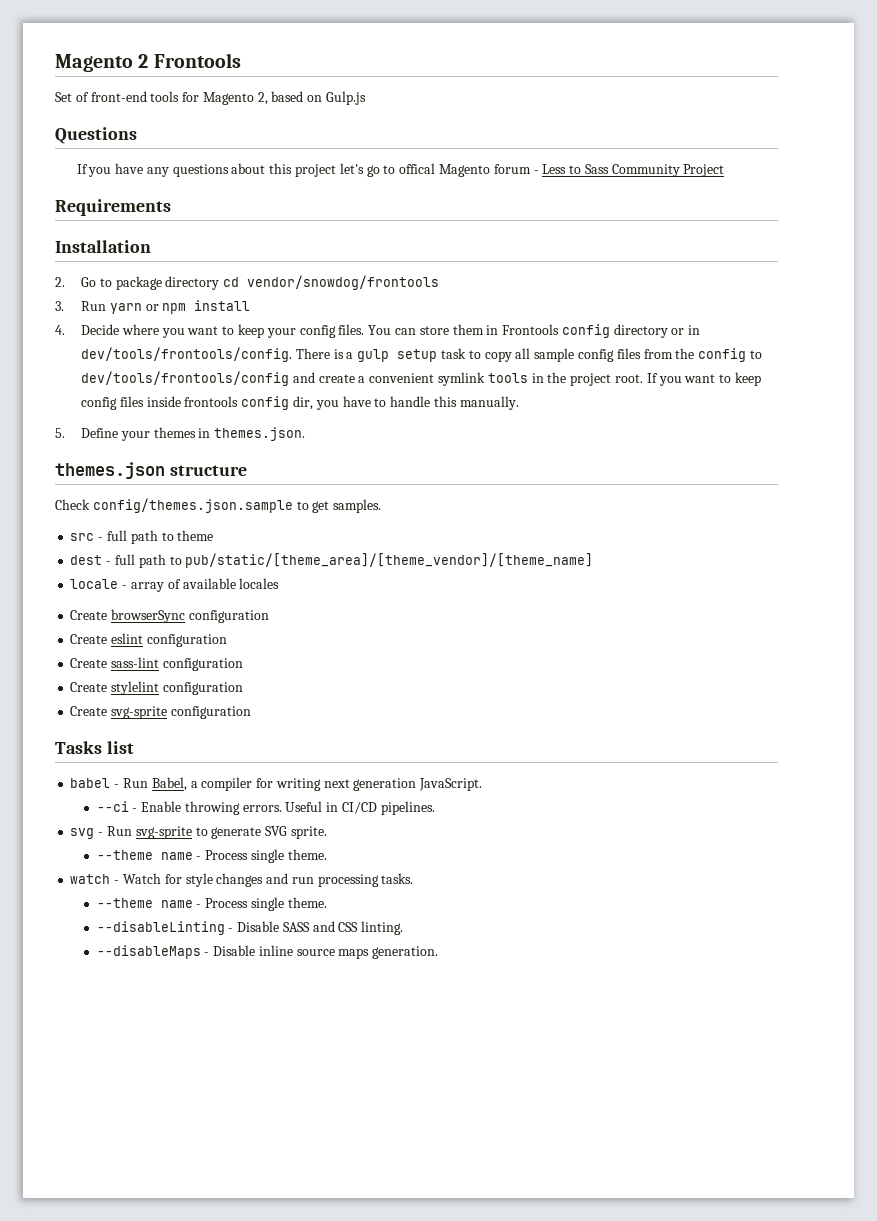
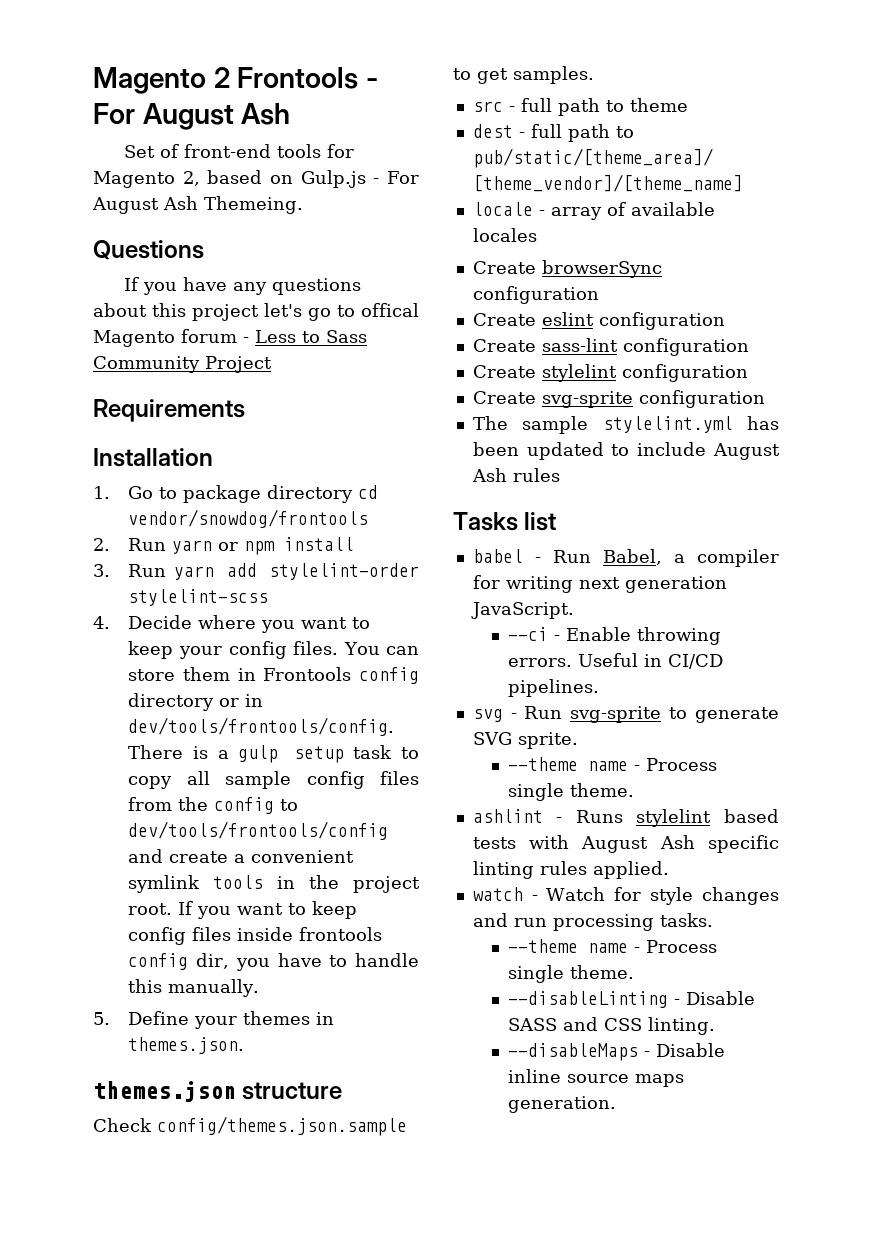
(241, 60) none -> [365,78,378,88] [93,103,291,130] - For August Ash
(367, 98) none -> [373,171,420,184] [92,196,303,214] - For August Ash Themeing.
[55,277,65,287] 2. -> [93,486,110,499] 1.
[55,301,64,311] 3. -> [93,538,110,551] 2.
(251, 305) none -> [93,563,420,580] [128,589,269,606] // 3. Run yarn add stylelint-order stylelint-scss
(251, 712) none -> [472,416,779,434] [472,442,780,460] [471,468,560,482] // The sample stylelint.yml has been updated to include August Ash rules
(327, 854) none -> [472,809,779,827] [472,835,779,853] [472,861,669,879] // ashlint - Runs stylelint based tests with August Ash specific linting rules applied.

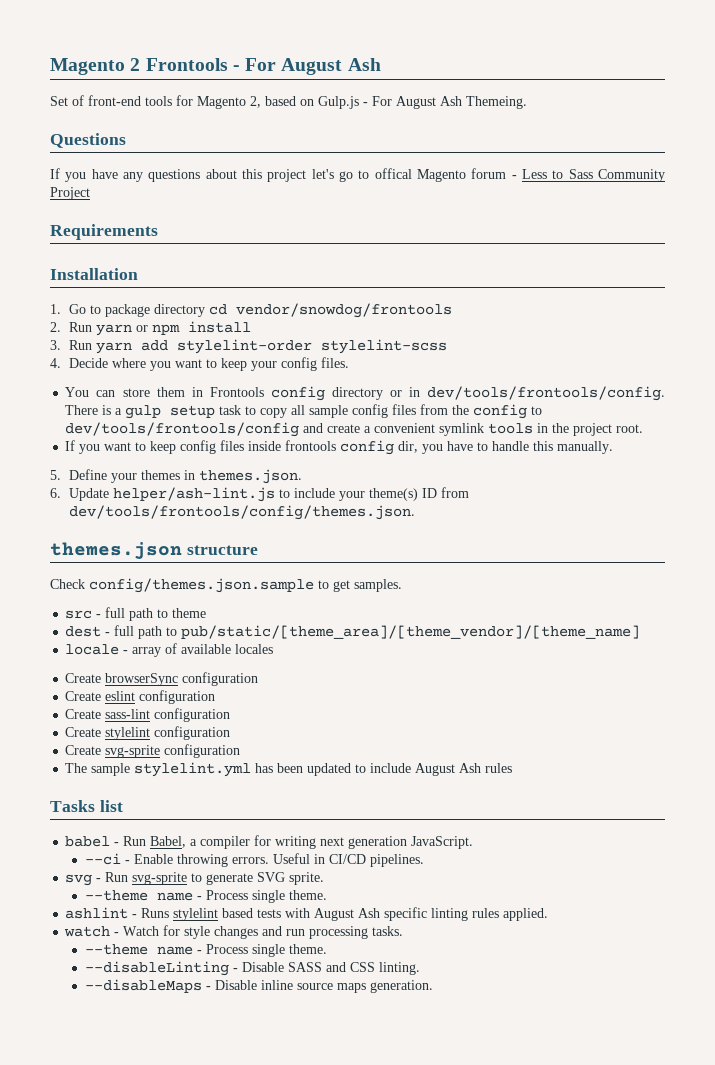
(339, 648) none -> (350, 362) //
(173, 909) none -> (644, 428) //
(245, 1045) none -> [50,487,470,502] [69,505,416,520] // 6. Update helper/ash-lint.js to include your theme(s) ID from dev/tools/frontools/config/themes.json.

